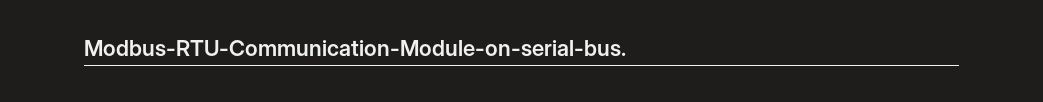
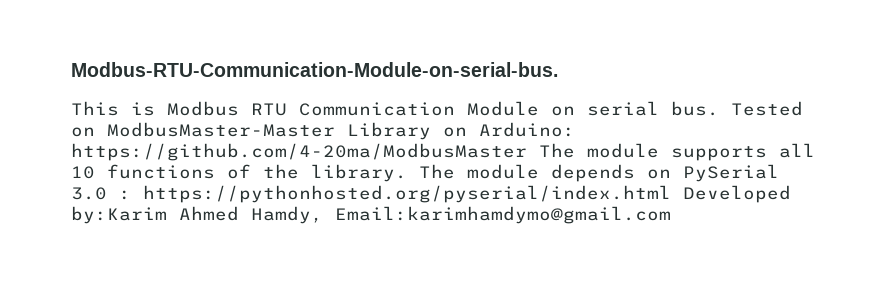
(626, 48) none -> [71,101,803,116] [71,122,575,140] [71,143,815,161] [71,164,779,182] [71,185,791,203] [71,206,671,224] // This is Modbus RTU Communication Module on serial bus. Tested on ModbusMaster-Master Library on Arduino: https://github.com/4-20ma/ModbusMaster The module supports all 10 functions of the library. The module depends on PySerial 3.0 : https://pythonhosted.org/pyserial/index.html Developed by:Karim Ahmed Hamdy, Email:karimhamdymo@gmail.com

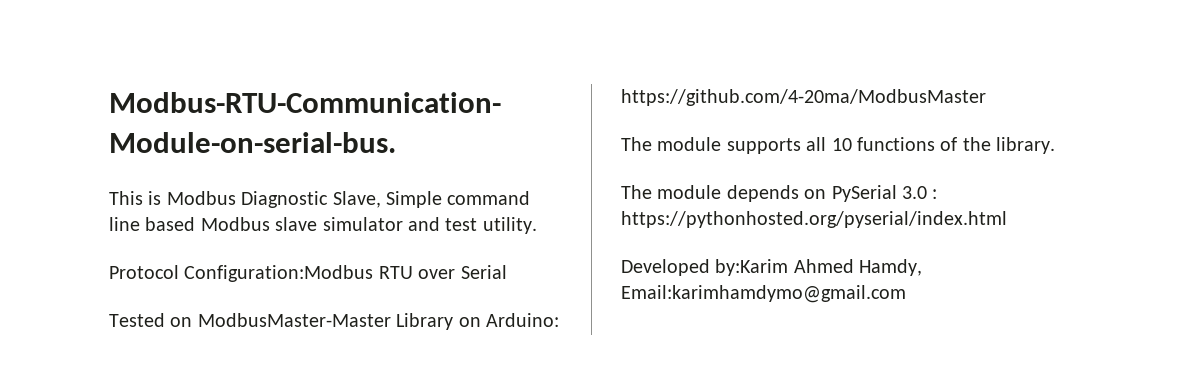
[251,101,719,116] RTU Communication Module on serial bus. -> [241,191,531,208] [109,217,537,234] [109,265,507,282] Diagnostic Slave, Simple command line based Modbus slave simulator and test utility. // Protocol Configuration:Modbus RTU over Serial //
(527, 152) none -> (986, 97) //
(407, 173) none -> (1056, 145) //
(671, 194) none -> (1007, 219) //

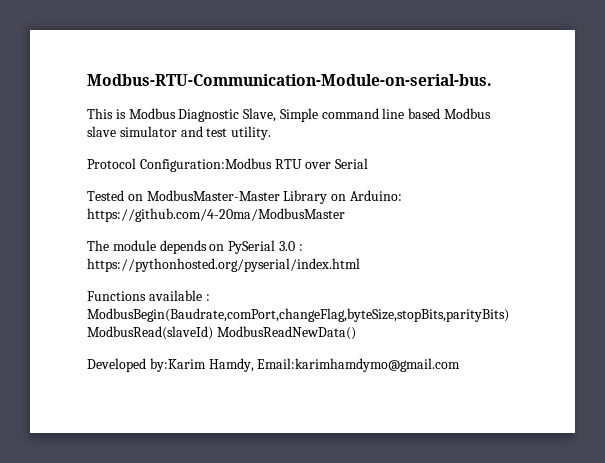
[621,137,1056,154] // The module supports all 10 functions of the library. -> (345, 215) none
(1007, 219) none -> [87,290,210,301] [87,308,509,322] [87,326,356,340] // Functions available : ModbusBegin(Baudrate,comPort,changeFlag,byteSize,stopBits,parityBits) ModbusRead(slaveId) ModbusReadNewData()
[793,259,854,273] Ahmed -> (206, 365) none

